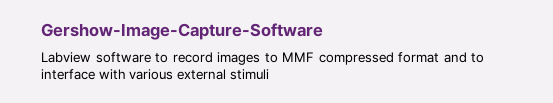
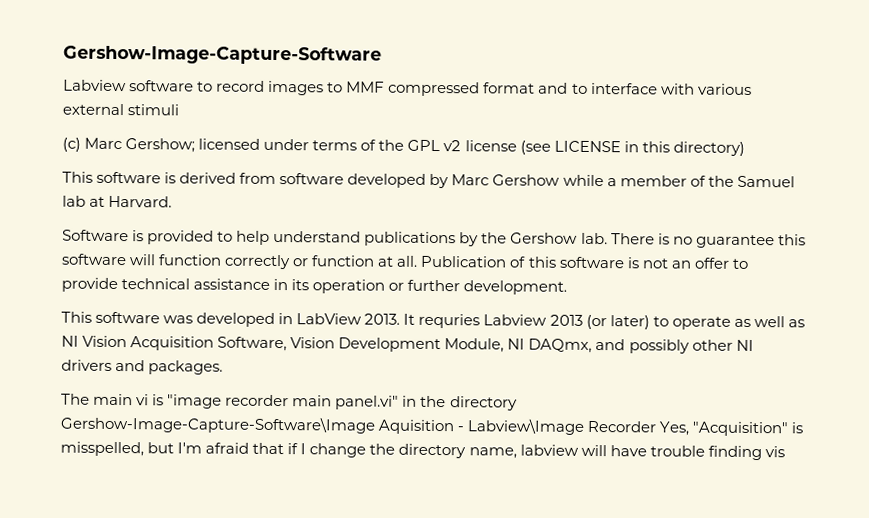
(269, 74) none -> [62,137,745,156] [62,171,795,189] [62,195,173,208] [62,229,806,249] [61,253,749,270] [61,277,568,295] [61,311,805,330] [61,335,754,354] [61,359,224,375] [61,393,518,411] [60,415,804,437] [60,441,785,461] // (c) Marc Gershow; licensed under terms of the GPL v2 license (see LICENSE in this directory) // This software is derived from software developed by Marc Gershow while a member of the Samuel lab at Harvard. // Software is provided to help understand publications by the Gershow lab. There is no guarantee this software will function correctly or function at all. Publication of this software is not an offer to provide technical assistance in its operation or further development. // This software was developed in LabView 2013. It requries Labview 2013 (or later) to operate as well as NI Vision Acquisition Software, Vision Development Module, NI DAQmx, and possibly other NI drivers and packages. // The main vi is "image recorder main panel.vi" in the directory Gershow-Image-Capture-Software\Image Aquisition - Labview\Image Recorder Yes, "Acquisition" is misspelled, but I'm afraid that if I change the directory name, labview will have trouble finding vis

